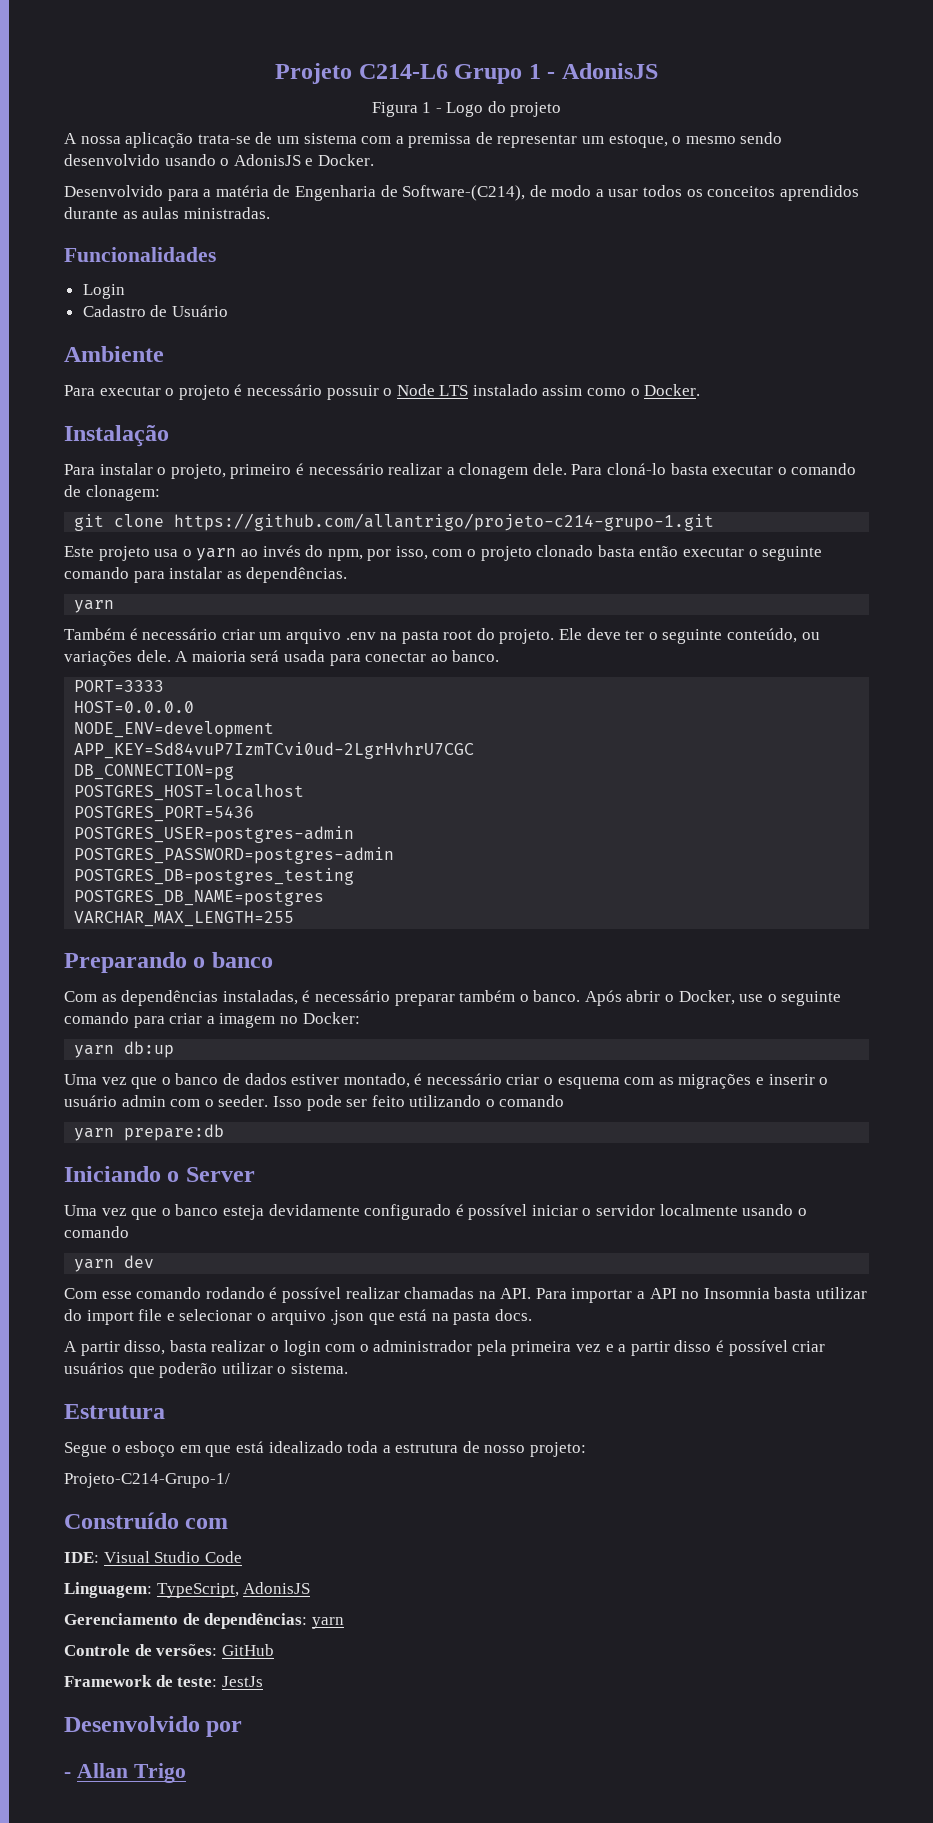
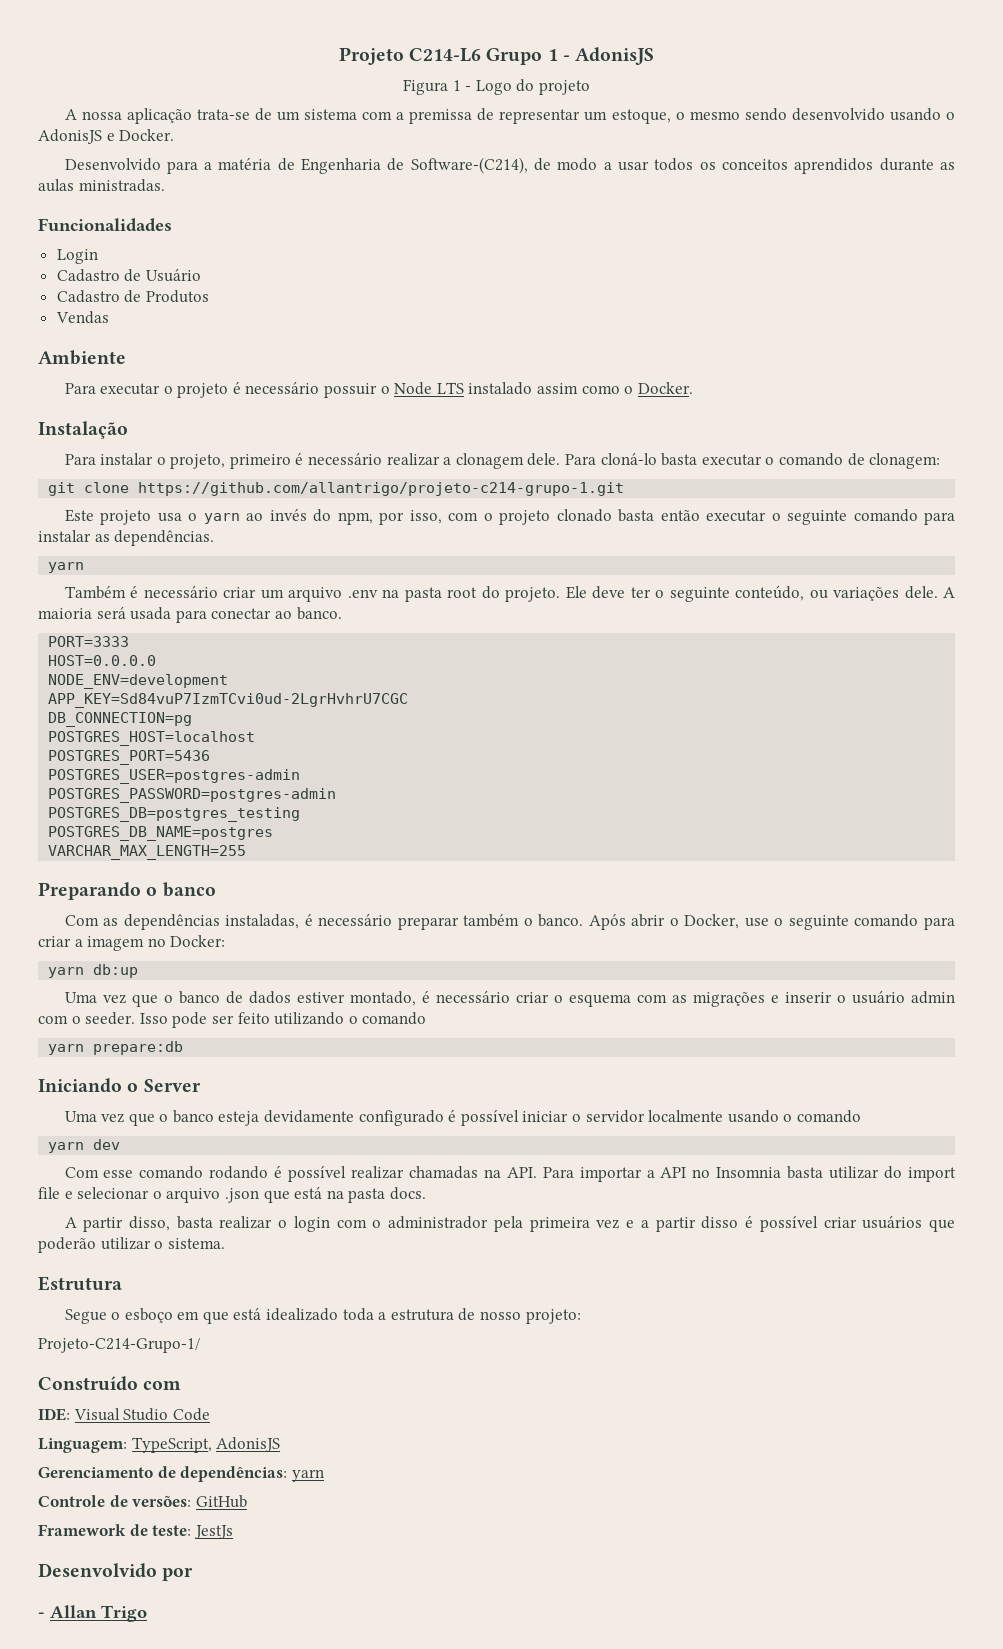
(228, 311) none -> [56,290,209,303] [55,311,109,324] // Cadastro de Produtos // Vendas

